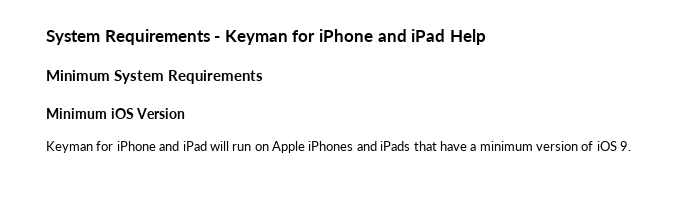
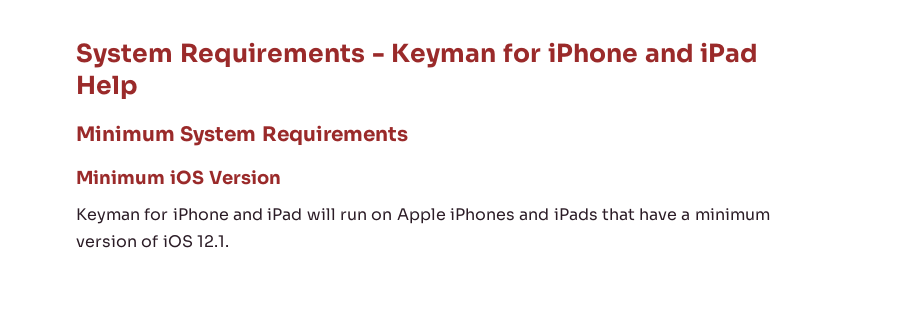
[620,141,632,151] 9. -> [196,235,229,247] 12.1.

